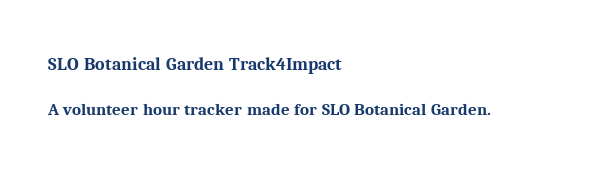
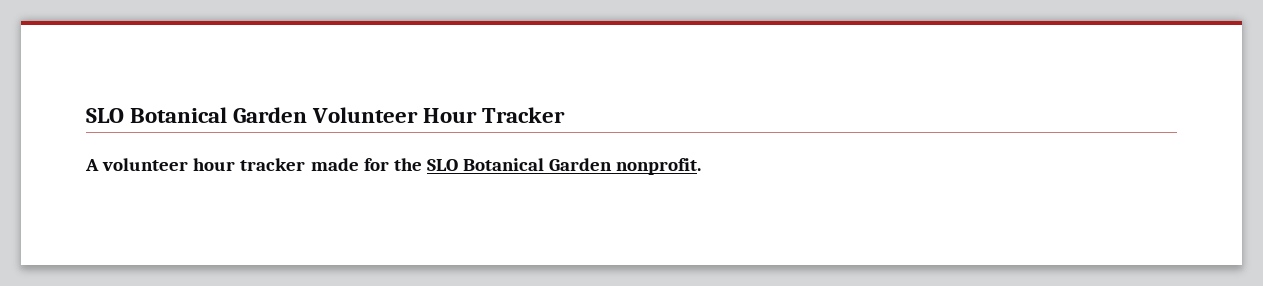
[48,57,342,74] SLO Botanical Garden Track4Impact -> [86,107,566,123] SLO Botanical Garden Volunteer Hour Tracker
[321,103,491,115] SLO Botanical Garden. -> [393,158,702,175] the SLO Botanical Garden nonprofit.

